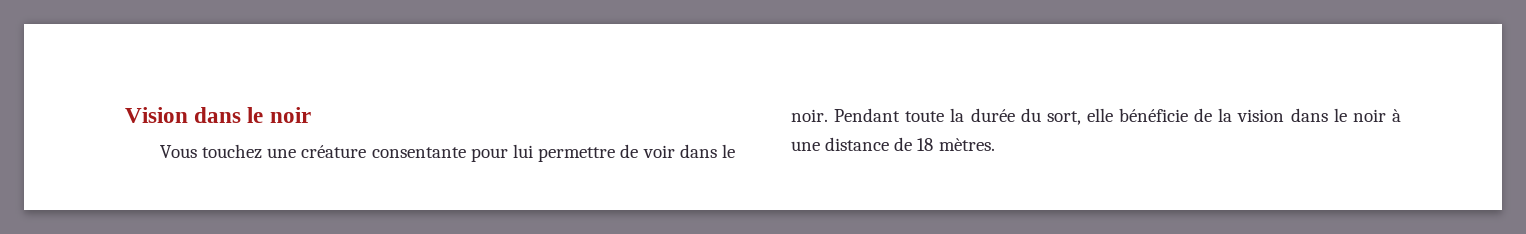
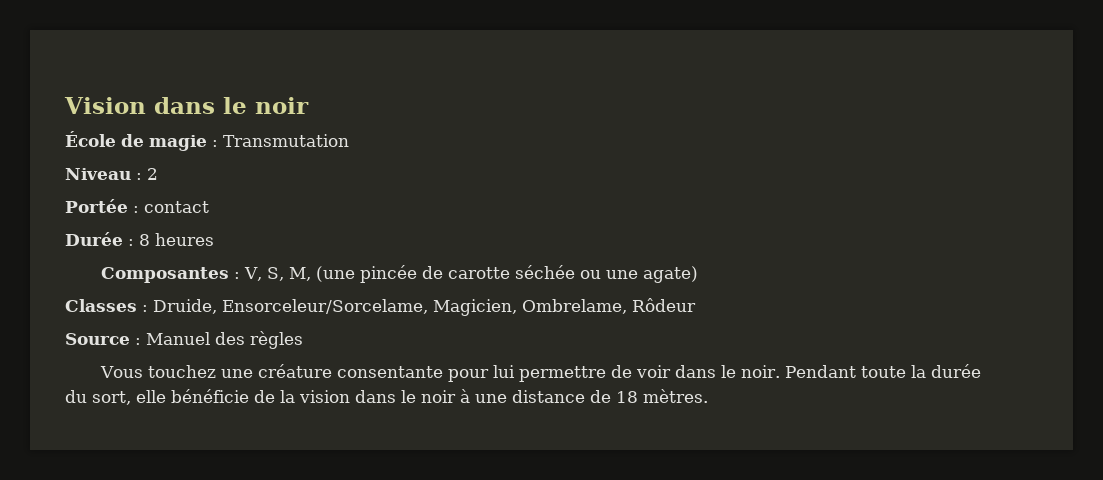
(311, 115) none -> [65,131,349,151] [65,168,158,180] [65,199,209,213] [65,232,214,246] [101,265,699,283] [65,298,696,316] [65,331,303,349] // École de magie : Transmutation // Niveau : 2 // Portée : contact // Durée : 8 heures // Composantes : V, S, M, (une pincée de carotte séchée ou une agate) // Classes : Druide, Ensorceleur/Sorcelame, Magicien, Ombrelame, Rôdeur // Source : Manuel des règles

